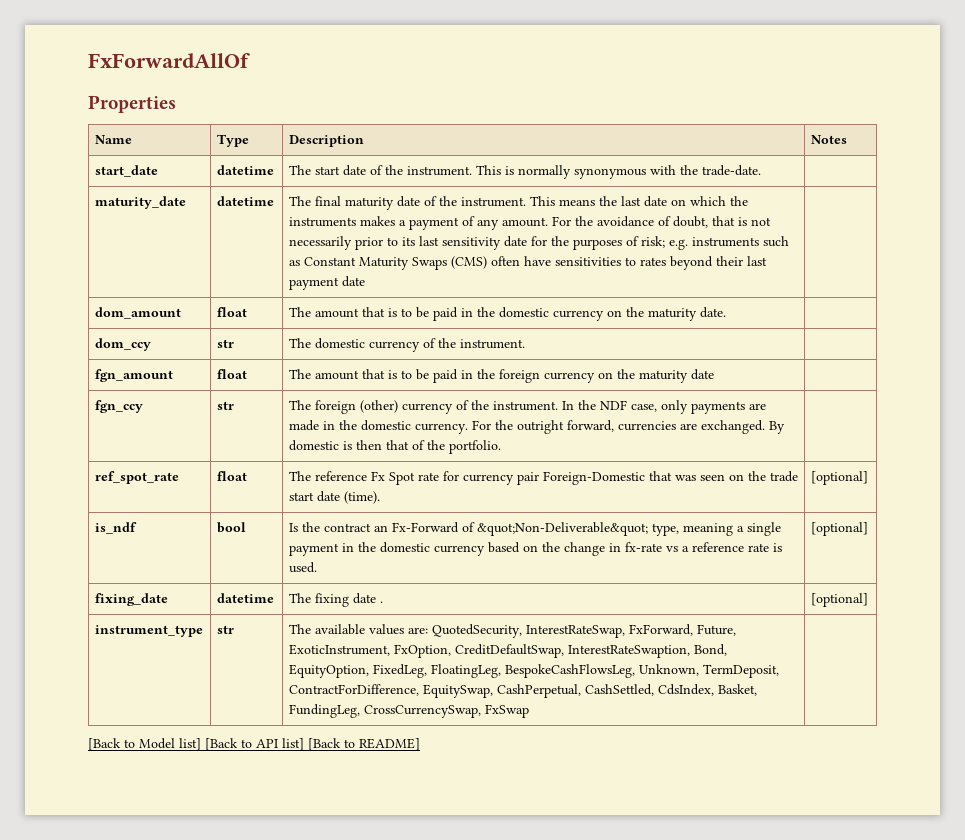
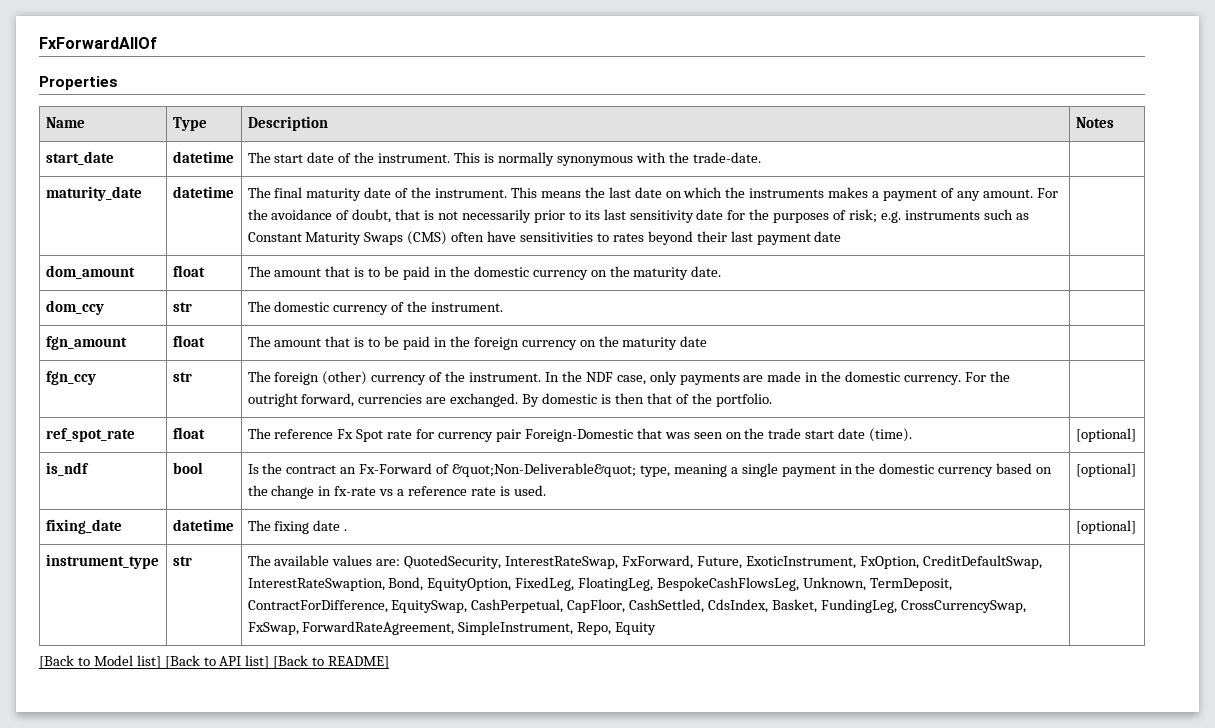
(581, 691) none -> [567,599,626,613] CapFloor,
[484,704,529,718] FxSwap -> [247,621,657,635] FxSwap, ForwardRateAgreement, SimpleInstrument, Repo, Equity

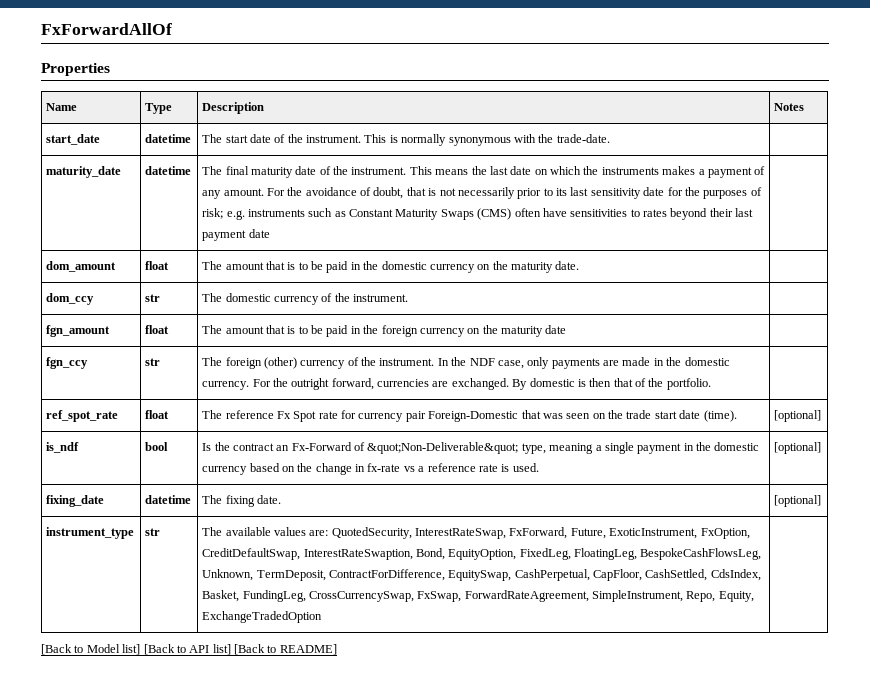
[313,520,348,531] date . -> [256,495,281,504] date.
[615,622,657,635] Equity -> [718,591,754,602] [202,611,323,623] Equity, ExchangeTradedOption

